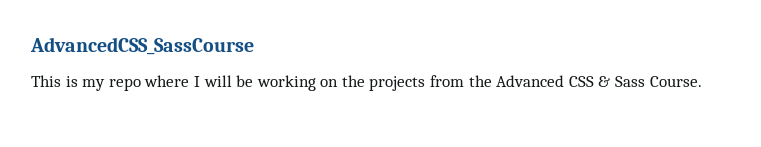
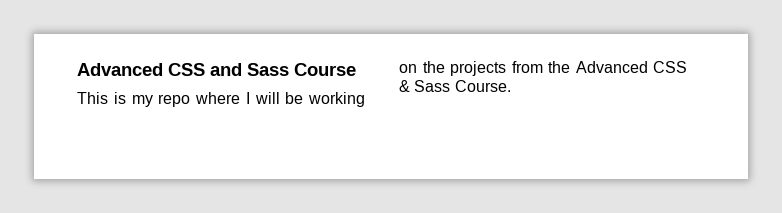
[30,37,254,55] AdvancedCSS_SassCourse -> [77,63,356,76] Advanced CSS and Sass Course

